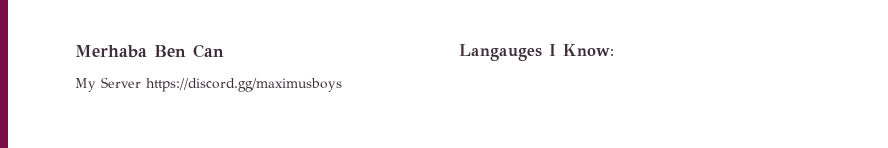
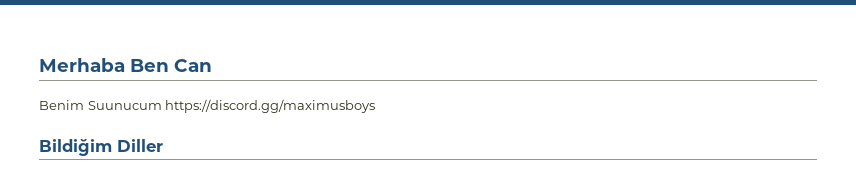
[75,77,141,92] My Server -> [39,100,162,110] Benim Suunucum
[459,44,614,61] Langauges I Know: -> [39,139,163,156] Bildiğim Diller

